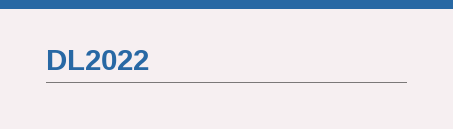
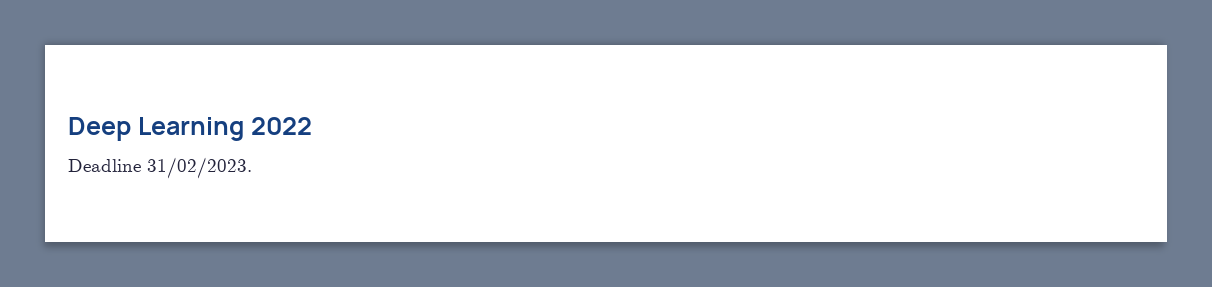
[46,50,149,70] DL2022 -> [68,117,312,141] [68,157,252,179] Deep Learning 2022 // Deadline 31/02/2023.

